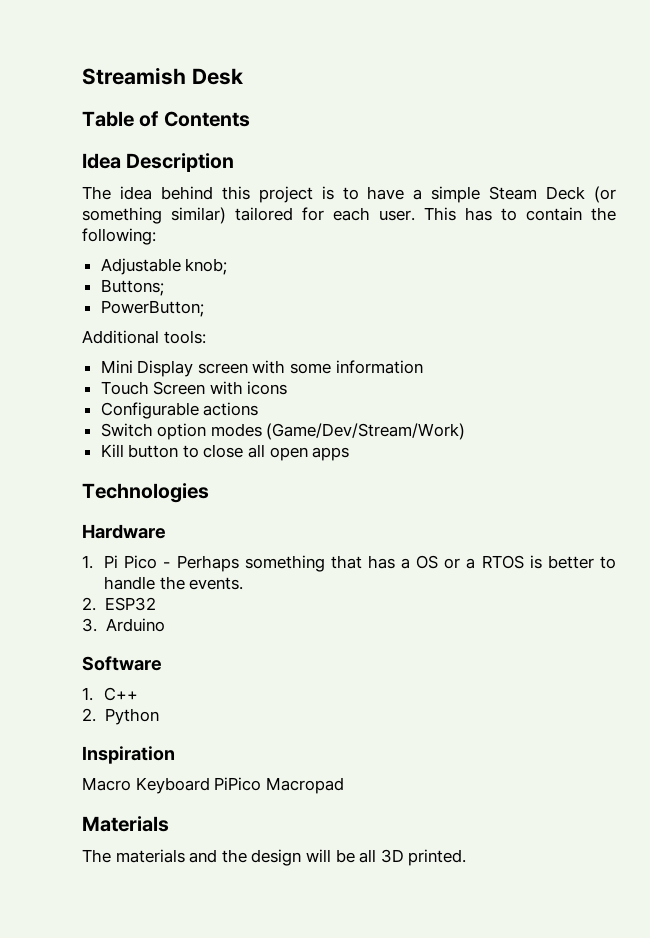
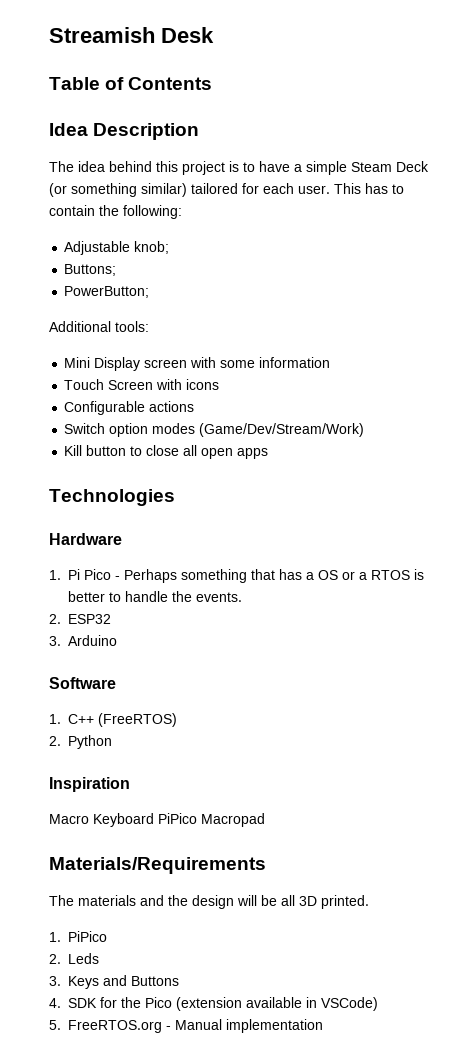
(139, 694) none -> [98,713,178,727] (FreeRTOS)
[82,816,169,832] Materials -> [49,857,266,874] Materials/Requirements
(467, 857) none -> [49,931,108,942] [49,953,100,964] [49,975,180,989] [49,997,379,1011] [49,1019,324,1033] // 1. PiPico // 2. Leds // 3. Keys and Buttons // 4. SDK for the Pico (extension available in VSCode) // 5. FreeRTOS.org - Manual implementation

